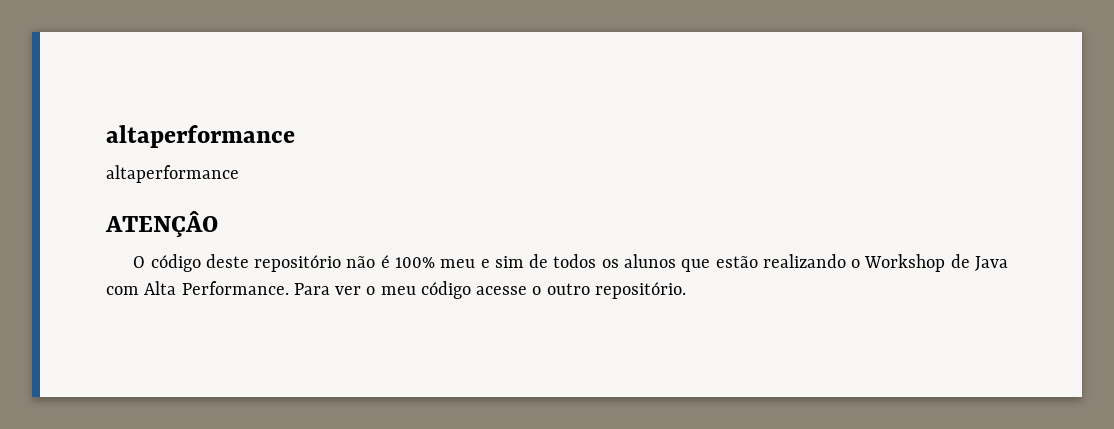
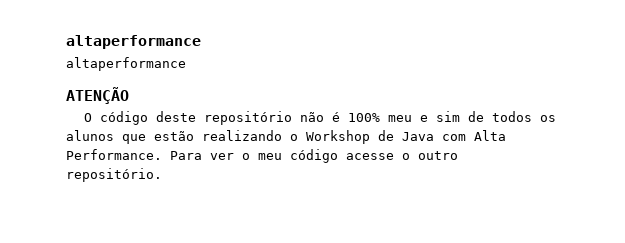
[105,211,218,237] ATENÇÂO -> [66,87,129,104] ATENÇÃO

